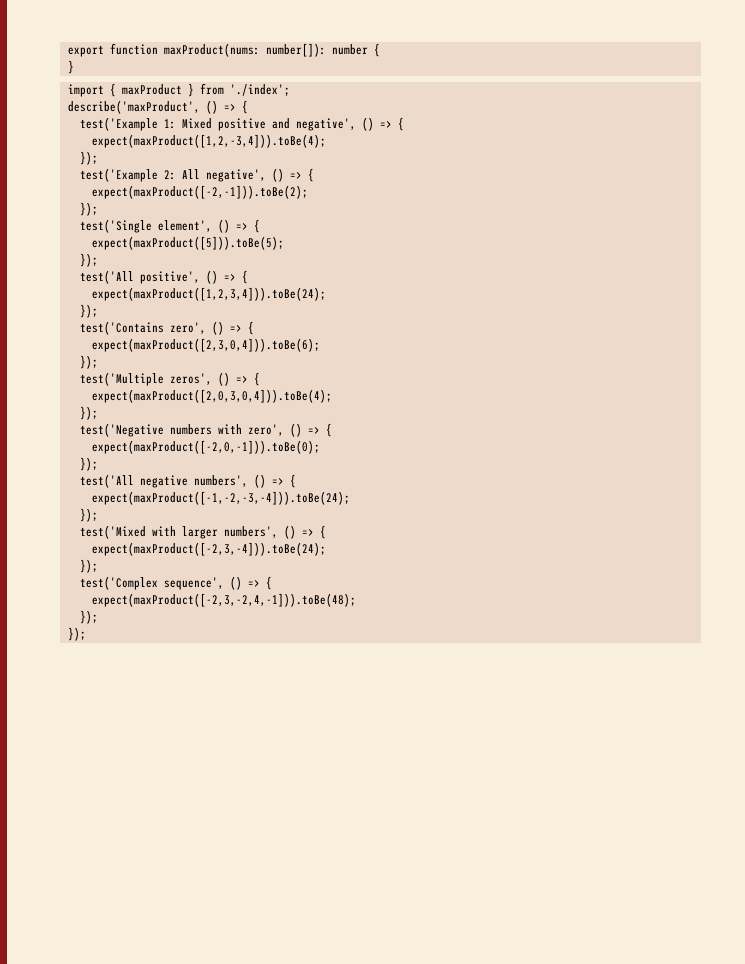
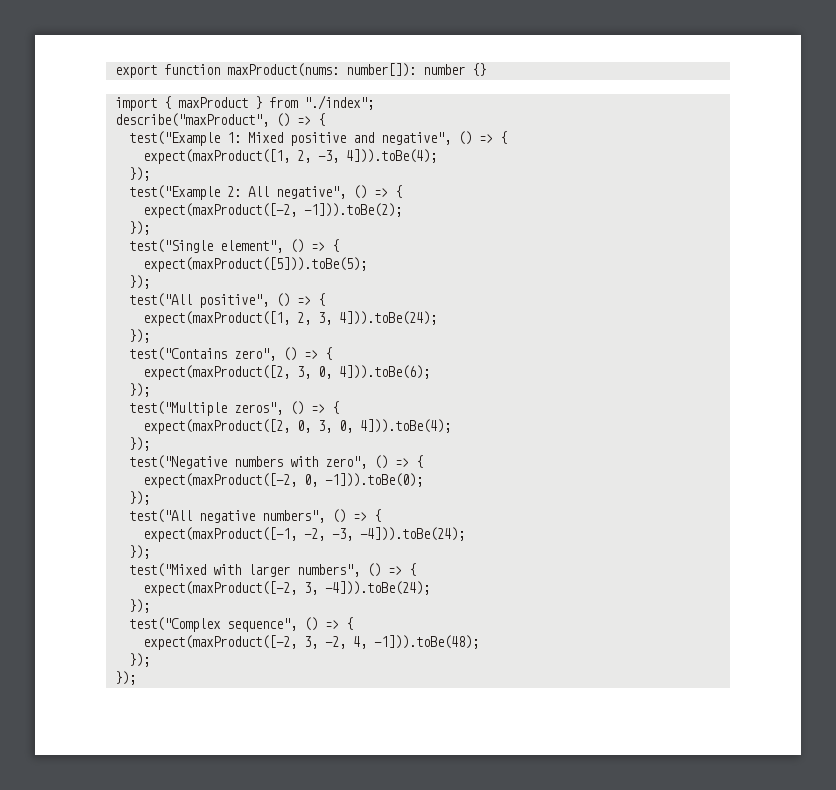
[373,43,380,57] [67,60,74,74] { // } -> [471,63,486,76] {}
[229,84,290,96] [67,100,248,114] [79,117,158,131] './index'; // describe('maxProduct', () => { // test('Example -> [303,95,374,110] [114,113,325,127] [128,131,220,146] "./index"; // describe("maxProduct", () => { // test("Example
[295,117,404,131] [91,134,326,148] [79,151,98,165] [79,168,158,182] negative', () => { // expect(maxProduct([1,2,-3,4])).toBe(4); // }); // test('Example -> [380,131,507,145] [142,149,437,164] [128,167,150,181] [128,185,220,200] negative", () => { // expect(maxProduct([1, 2, -3, 4])).toBe(4); // }); // test("Example
[205,168,314,182] [91,185,308,199] [79,202,98,216] [79,219,212,233] negative', () => { // expect(maxProduct([-2,-1])).toBe(2); // }); // test('Single element', -> [275,185,402,199] [142,203,402,218] [128,221,150,235] [128,239,283,253] negative", () => { // expect(maxProduct([-2, -1])).toBe(2); // }); // test("Single element",
[79,270,248,284] [91,287,326,301] [79,304,98,318] [79,321,254,335] [91,338,320,352] [79,355,98,369] [79,372,260,386] [91,389,332,403] [79,406,98,420] [79,423,164,437] test('All positive', () => { // expect(maxProduct([1,2,3,4])).toBe(24); // }); // test('Contains zero', () => { // expect(maxProduct([2,3,0,4])).toBe(6); // }); // test('Multiple zeros', () => { // expect(maxProduct([2,0,3,0,4])).toBe(4); // }); // test('Negative -> [128,293,325,308] [142,311,437,326] [128,329,150,343] [128,347,332,361] [142,365,430,380] [128,383,150,397] [128,401,339,416] [142,419,451,434] [128,437,150,451] [128,455,227,469] test("All positive", () => { // expect(maxProduct([1, 2, 3, 4])).toBe(24); // }); // test("Contains zero", () => { // expect(maxProduct([2, 3, 0, 4])).toBe(6); // }); // test("Multiple zeros", () => { // expect(maxProduct([2, 0, 3, 0, 4])).toBe(4); // }); // test("Negative
[247,423,332,437] [91,440,320,454] [79,457,98,471] [79,474,296,488] [91,491,350,505] [79,508,98,522] [79,525,146,539] zero', () => { // expect(maxProduct([-2,0,-1])).toBe(0); // }); // test('All negative numbers', () => { // expect(maxProduct([-1,-2,-3,-4])).toBe(24); // }); // test('Mixed -> [324,455,423,469] [142,473,423,488] [128,491,150,505] [128,509,381,523] [142,527,465,542] [128,545,150,559] [128,563,206,577] zero", () => { // expect(maxProduct([-2, 0, -1])).toBe(0); // }); // test("All negative numbers", () => { // expect(maxProduct([-1, -2, -3, -4])).toBe(24); // }); // test("Mixed
[223,525,326,539] [91,542,326,556] [79,559,98,573] [79,576,272,590] [91,593,356,607] numbers', () => { // expect(maxProduct([-2,3,-4])).toBe(24); // }); // test('Complex sequence', () => { // expect(maxProduct([-2,3,-2,4,-1])).toBe(48); -> [296,563,416,577] [142,581,430,596] [128,599,150,613] [128,617,353,632] [142,635,479,650] numbers", () => { // expect(maxProduct([-2, 3, -4])).toBe(24); // }); // test("Complex sequence", () => { // expect(maxProduct([-2, 3, -2, 4, -1])).toBe(48);

